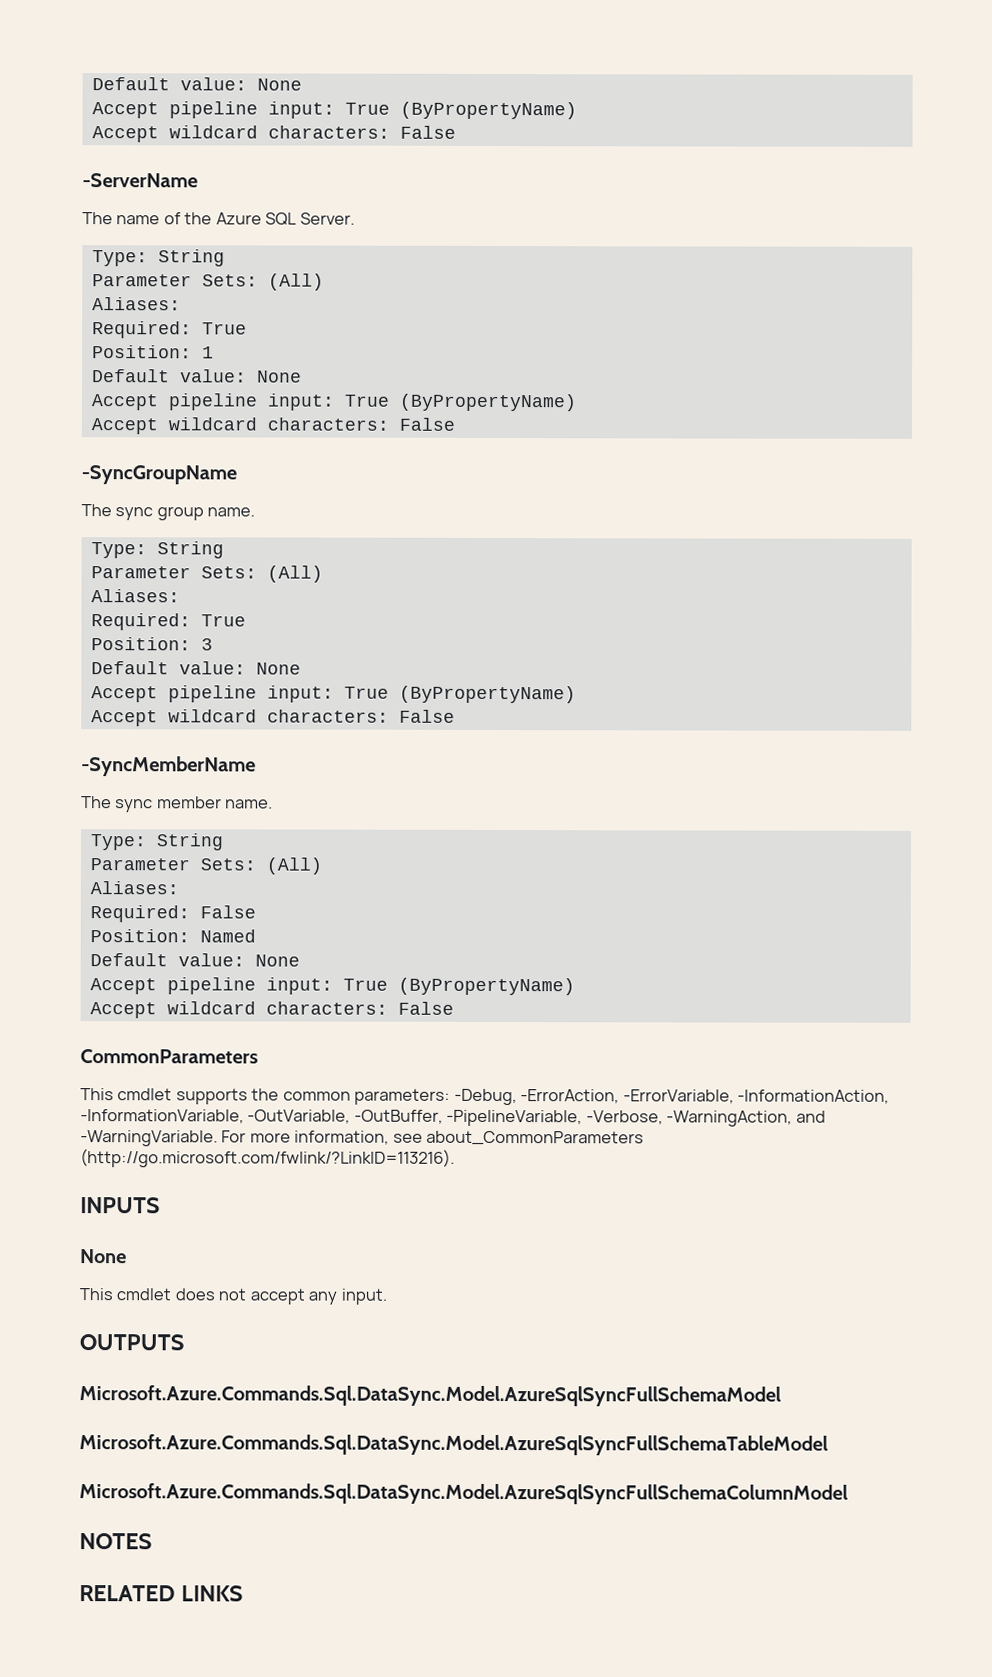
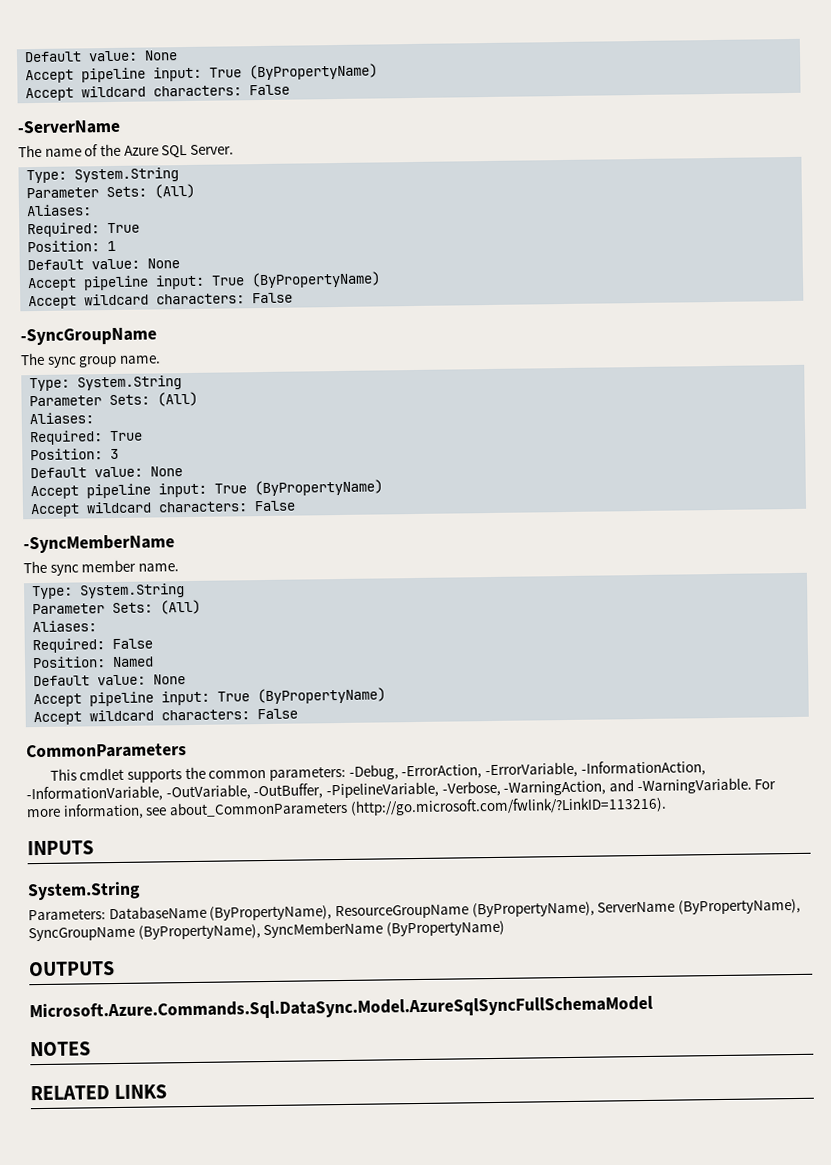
[157,249,225,267] String -> [74,167,180,183] System.String
[156,541,224,559] String -> [77,375,183,391] System.String
[155,833,224,851] String -> [79,583,186,599] System.String
[80,1249,127,1264] [79,1288,387,1305] None // This cmdlet does not accept any input. -> [27,881,141,901] [28,898,801,921] [28,920,505,942] System.String // Parameters: DatabaseName (ByPropertyName), ResourceGroupName (ByPropertyName), ServerName (ByPropertyName), SyncGroupName (ByPropertyName), SyncMemberName (ByPropertyName)
[79,1434,828,1456] [79,1483,848,1505] // Microsoft.Azure.Commands.Sql.DataSync.Model.AzureSqlSyncFullSchemaTableModel // Microsoft.Azure.Commands.Sql.DataSync.Model.AzureSqlSyncFullSchemaColumnModel -> (653, 1008) none

